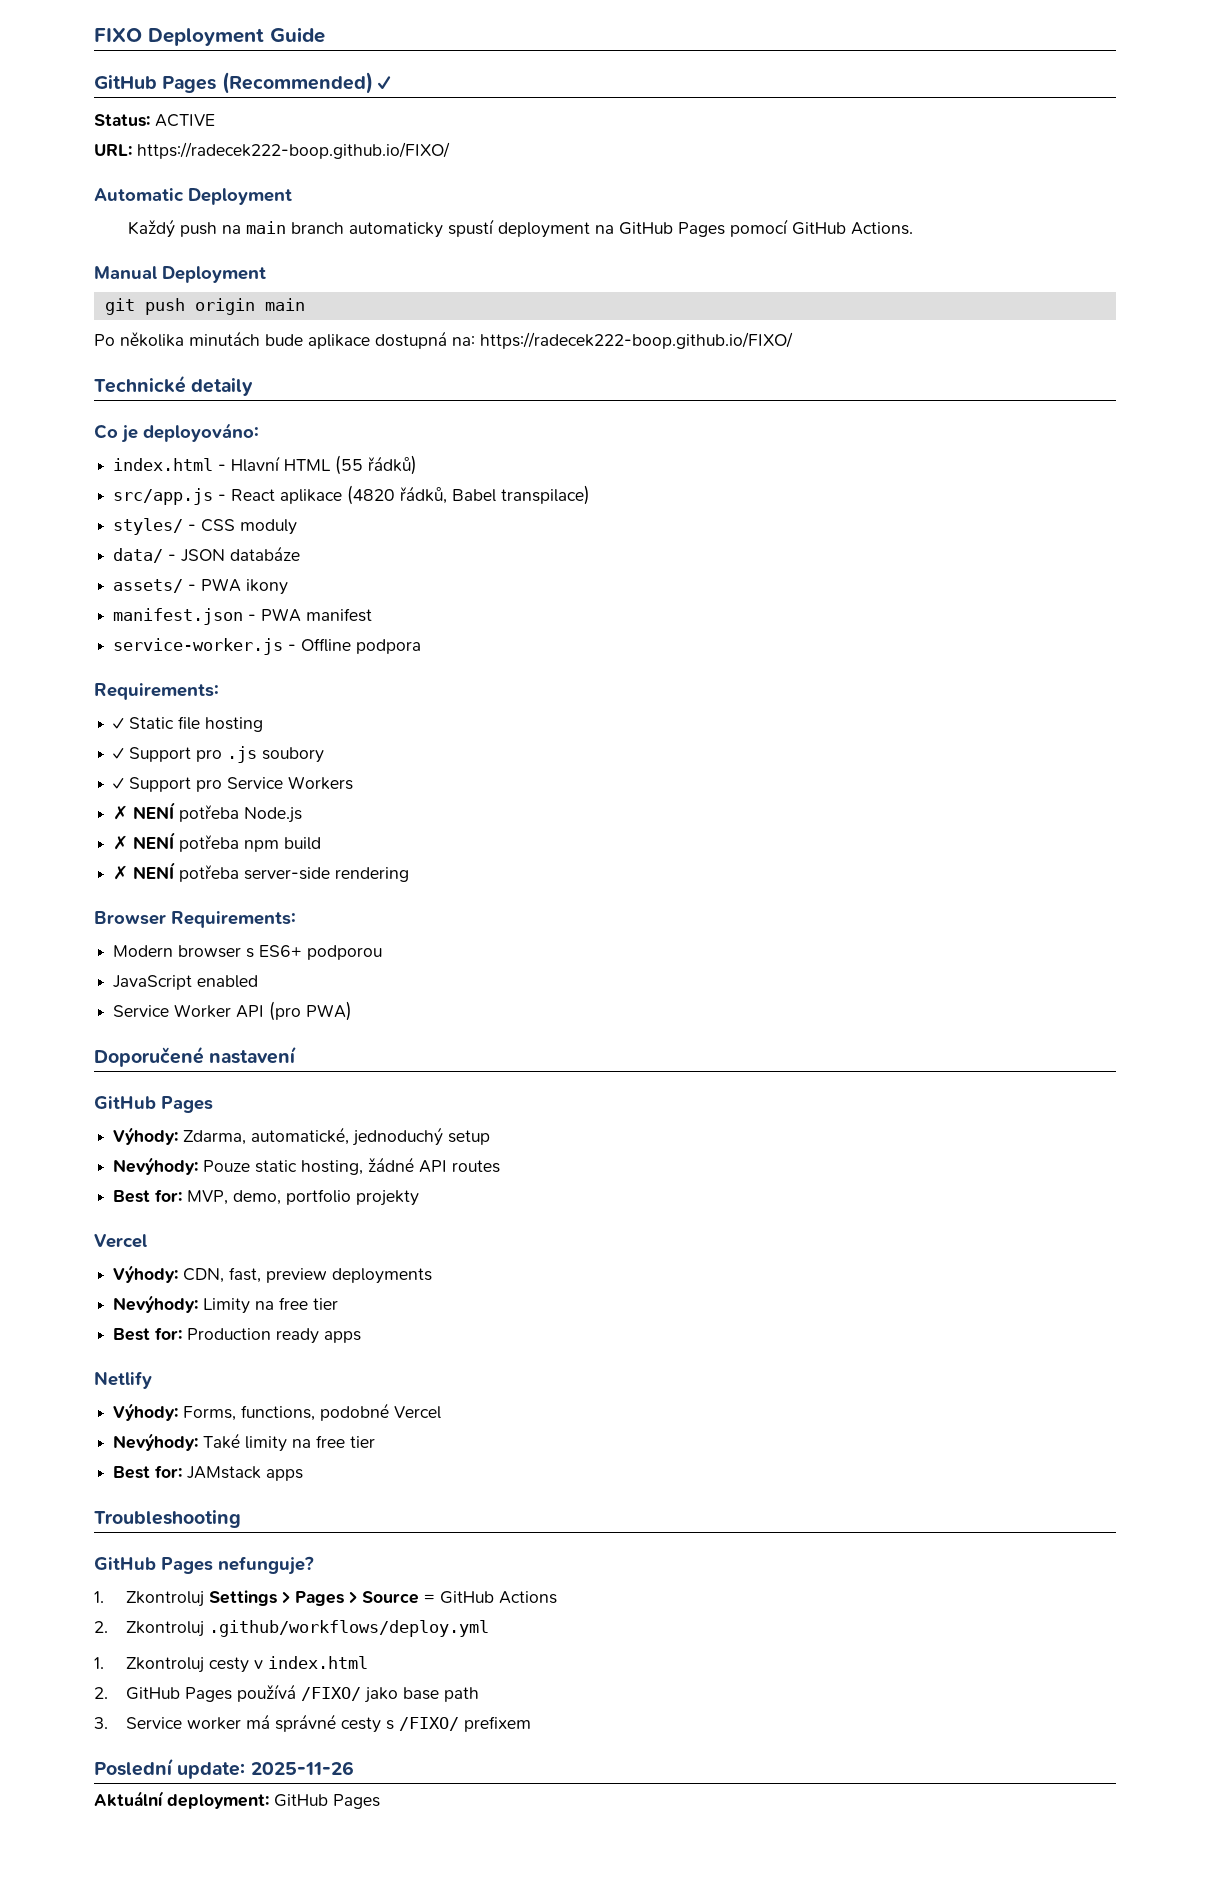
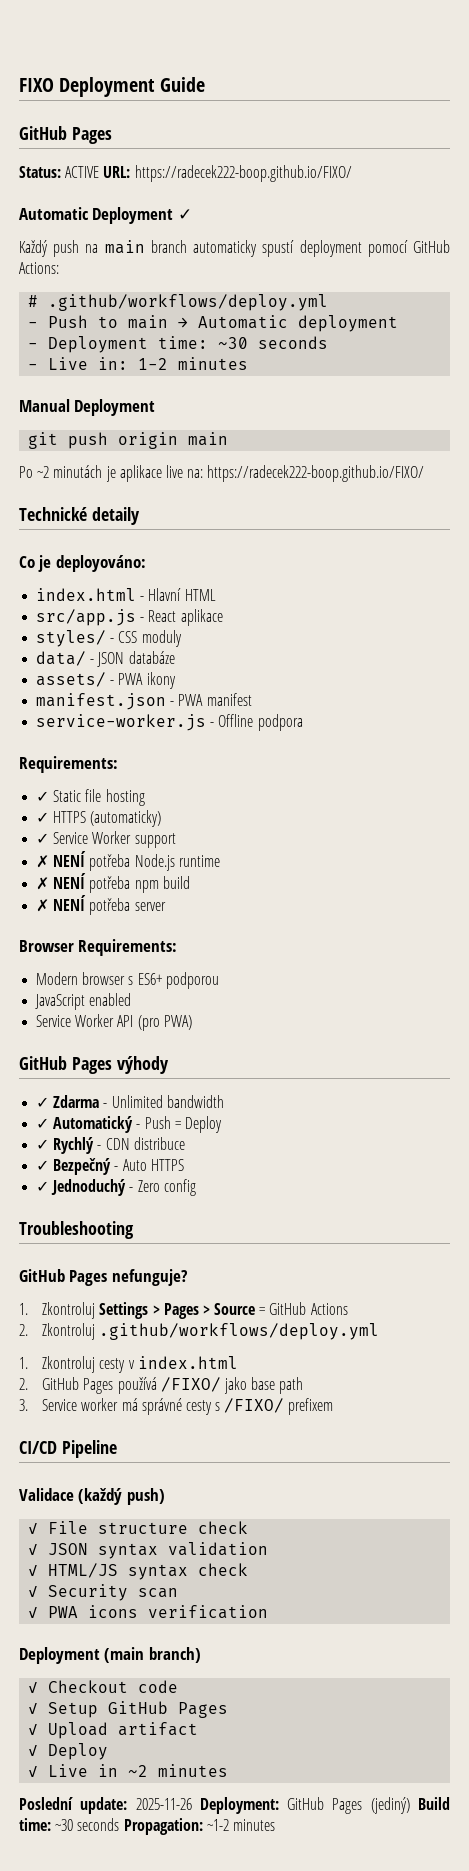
[221,72,391,94] (Recommended) ✓ -> (112, 135) none
(215, 120) // -> (100, 172) none
(292, 196) none -> [177,209,192,220] ✓
[594,219,913,237] na GitHub Pages pomocí GitHub Actions. -> [367,240,451,257] [19,262,59,274] [28,294,329,311] [28,315,399,332] [28,336,329,353] [28,357,249,370] pomocí GitHub Actions: // # .github/workflows/deploy.yml // - Push to main → Automatic deployment // - Deployment time: ~30 seconds // - Live in: 1-2 minutes
[120,331,447,349] několika minutách bude aplikace dostupná -> [37,465,183,482] ~2 minutách je aplikace live
[335,455,418,475] (55 řádků) -> (216, 595) none
[347,485,591,505] (4820 řádků, Babel transpilace) -> (223, 617) none
[129,746,325,763] [113,776,354,792] Support pro .js soubory // ✓ Support pro Service Workers -> [53,810,162,827] [36,831,176,848] HTTPS (automaticky) // ✓ Service Worker support
(303, 815) none -> [178,855,220,867] runtime
[244,867,410,882] server-side rendering -> [134,902,166,911] server
[94,1046,298,1067] [94,1096,213,1113] [113,1127,491,1146] [113,1157,501,1175] [113,1189,420,1206] [94,1234,147,1248] [113,1265,433,1284] [113,1295,339,1314] [113,1327,362,1344] [94,1371,152,1389] [113,1403,442,1421] [113,1433,376,1452] [113,1465,304,1481] // Doporučené nastavení // GitHub Pages // Výhody: Zdarma, automatické, jednoduchý setup // Nevýhody: Pouze static hosting, žádné API routes // Best for: MVP, demo, portfolio projekty // Vercel // Výhody: CDN, fast, preview deployments // Nevýhody: Limity na free tier // Best for: Production ready apps // Netlify // Výhody: Forms, functions, podobné Vercel // Nevýhody: Také limity na free tier // Best for: JAMstack apps -> [19,1056,169,1074] [36,1095,224,1108] [36,1116,222,1133] [36,1137,185,1154] [36,1158,184,1175] [36,1179,196,1196] // GitHub Pages výhody // ✓ Zdarma - Unlimited bandwidth // ✓ Automatický - Push = Deploy // ✓ Rychlý - CDN distribuce // ✓ Bezpečný - Auto HTTPS // ✓ Jednoduchý - Zero config
[94,1758,354,1779] [94,1791,380,1809] Poslední update: 2025-11-26 // Aktuální deployment: GitHub Pages -> [19,1440,117,1458] [19,1488,165,1505] [28,1521,249,1534] [28,1542,269,1559] [28,1563,249,1580] [28,1584,179,1601] [28,1605,269,1619] [19,1647,201,1664] [28,1680,179,1693] [28,1701,229,1718] [28,1722,199,1739] [28,1743,109,1760] [28,1764,229,1777] [19,1797,450,1814] [19,1818,275,1835] CI/CD Pipeline // Validace (každý push) // ✓ File structure check // ✓ JSON syntax validation // ✓ HTML/JS syntax check // ✓ Security scan // ✓ PWA icons verification // Deployment (main branch) // ✓ Checkout code // ✓ Setup GitHub Pages // ✓ Upload artifact // ✓ Deploy // ✓ Live in ~2 minutes // Poslední update: 2025-11-26 Deployment: GitHub Pages (jediný) Build time: ~30 seconds Propagation: ~1-2 minutes

